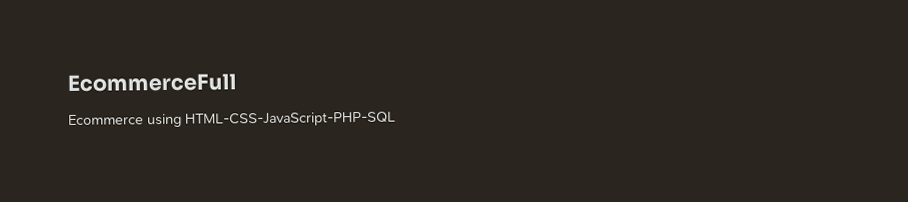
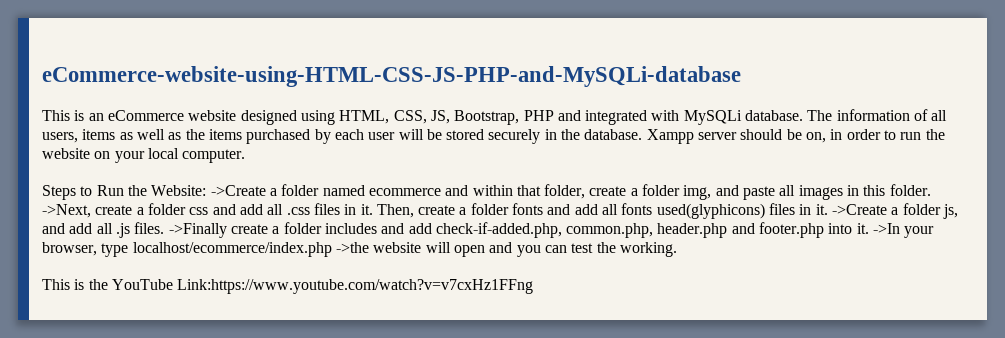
[67,73,237,92] [68,111,396,128] EcommerceFull // Ecommerce using HTML-CSS-JavaScript-PHP-SQL -> [42,66,741,87] [42,109,948,125] [42,129,945,144] [42,148,246,163] [42,184,931,200] [42,203,958,219] [42,222,935,238] [42,242,677,257] [42,279,534,294] eCommerce-website-using-HTML-CSS-JS-PHP-and-MySQLi-database // This is an eCommerce website designed using HTML, CSS, JS, Bootstrap, PHP and integrated with MySQLi database. The information of all users, items as well as the items purchased by each user will be stored securely in the database. Xampp server should be on, in order to run the website on your local computer. // Steps to Run the Website: ->Create a folder named ecommerce and within that folder, create a folder img, and paste all images in this folder. ->Next, create a folder css and add all .css files in it. Then, create a folder fonts and add all fonts used(glyphicons) files in it. ->Create a folder js, and add all .js files. ->Finally create a folder includes and add check-if-added.php, common.php, header.php and footer.php into it. ->In your browser, type localhost/ecommerce/index.php ->the website will open and you can test the working. // This is the YouTube Link:https://www.youtube.com/watch?v=v7cxHz1FFng

